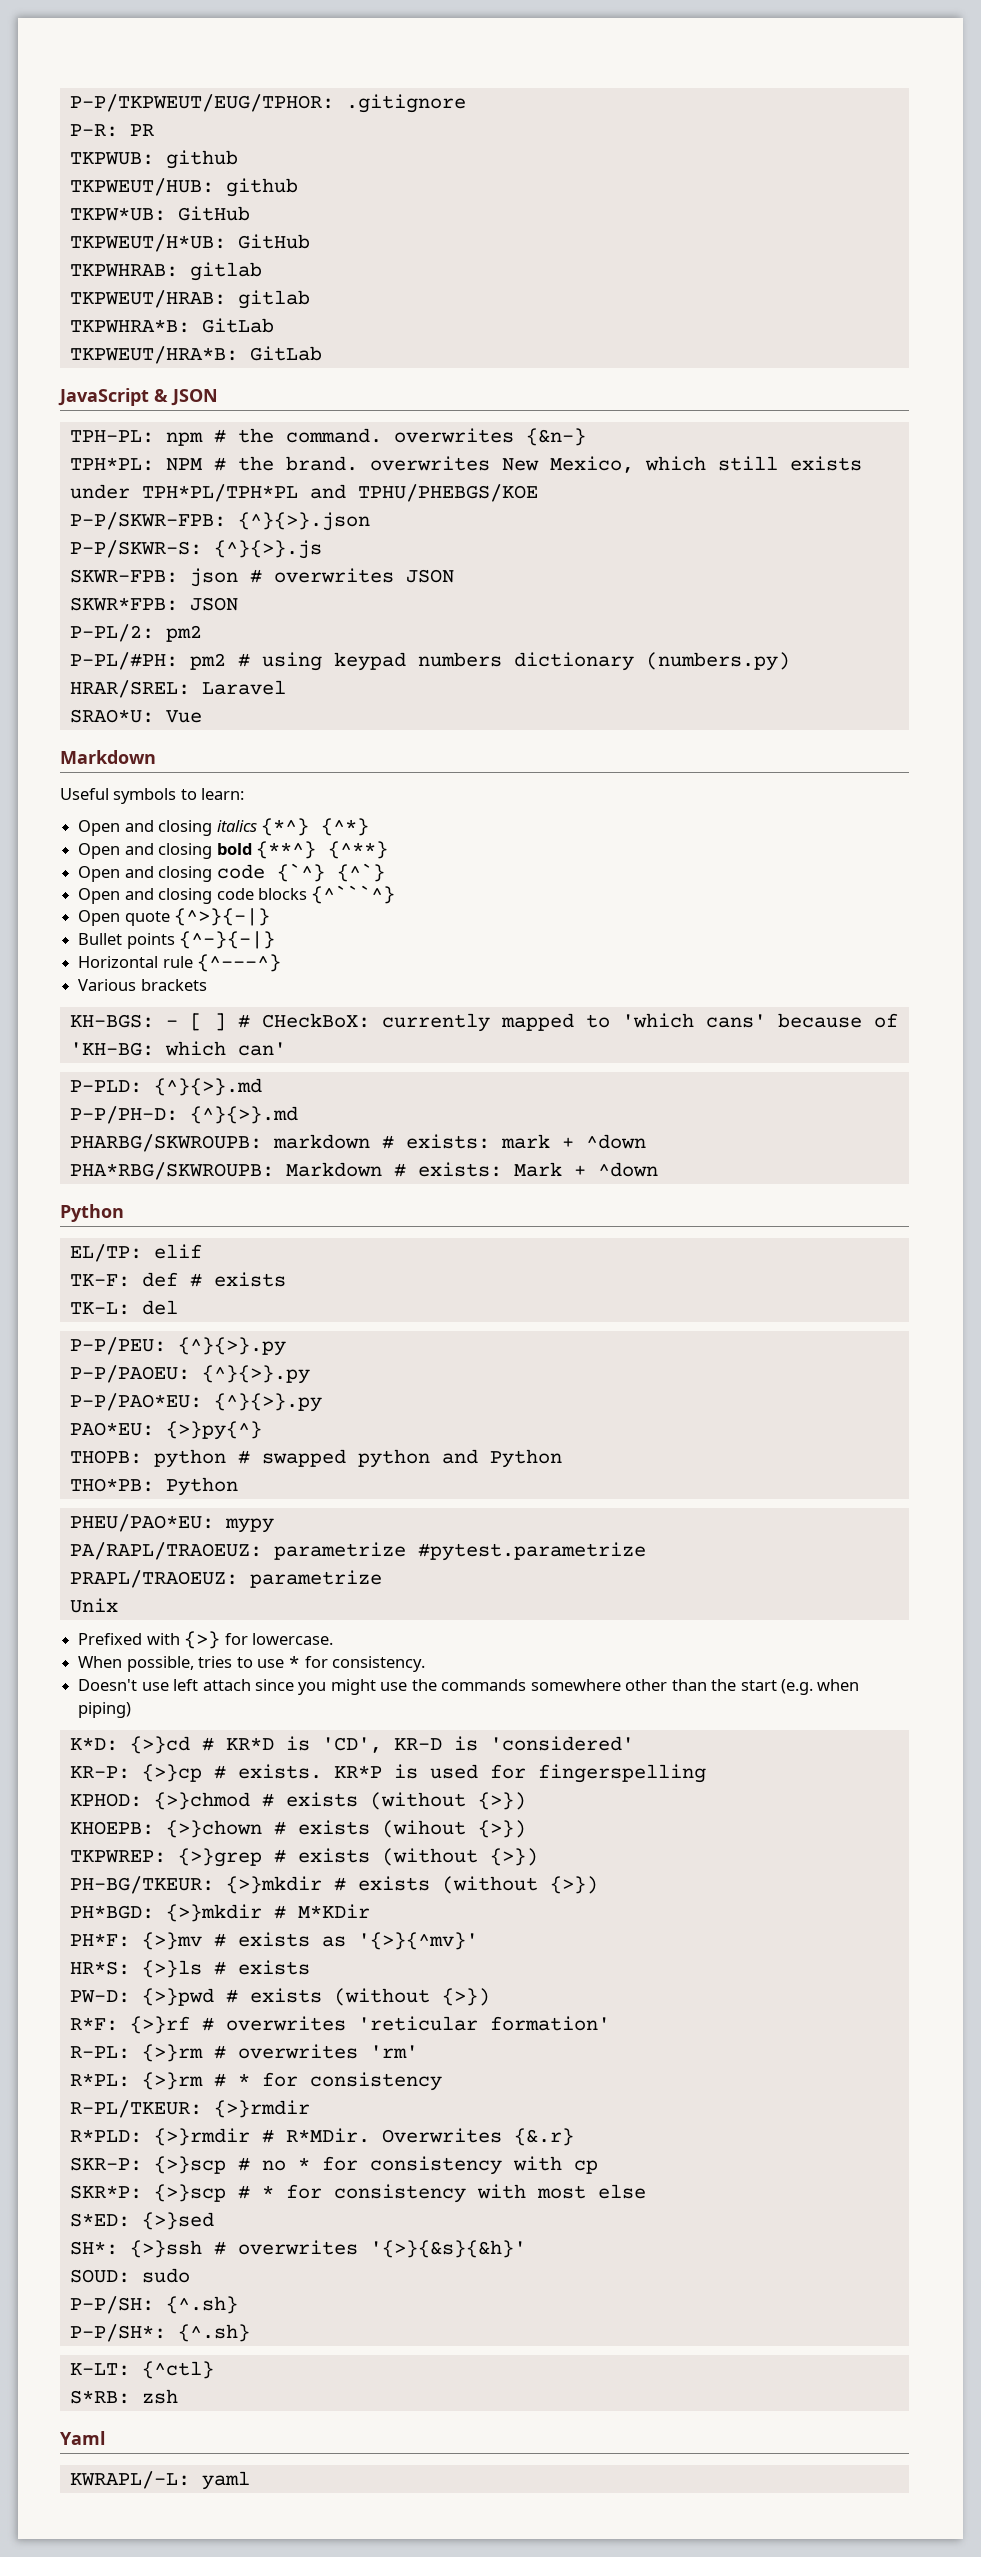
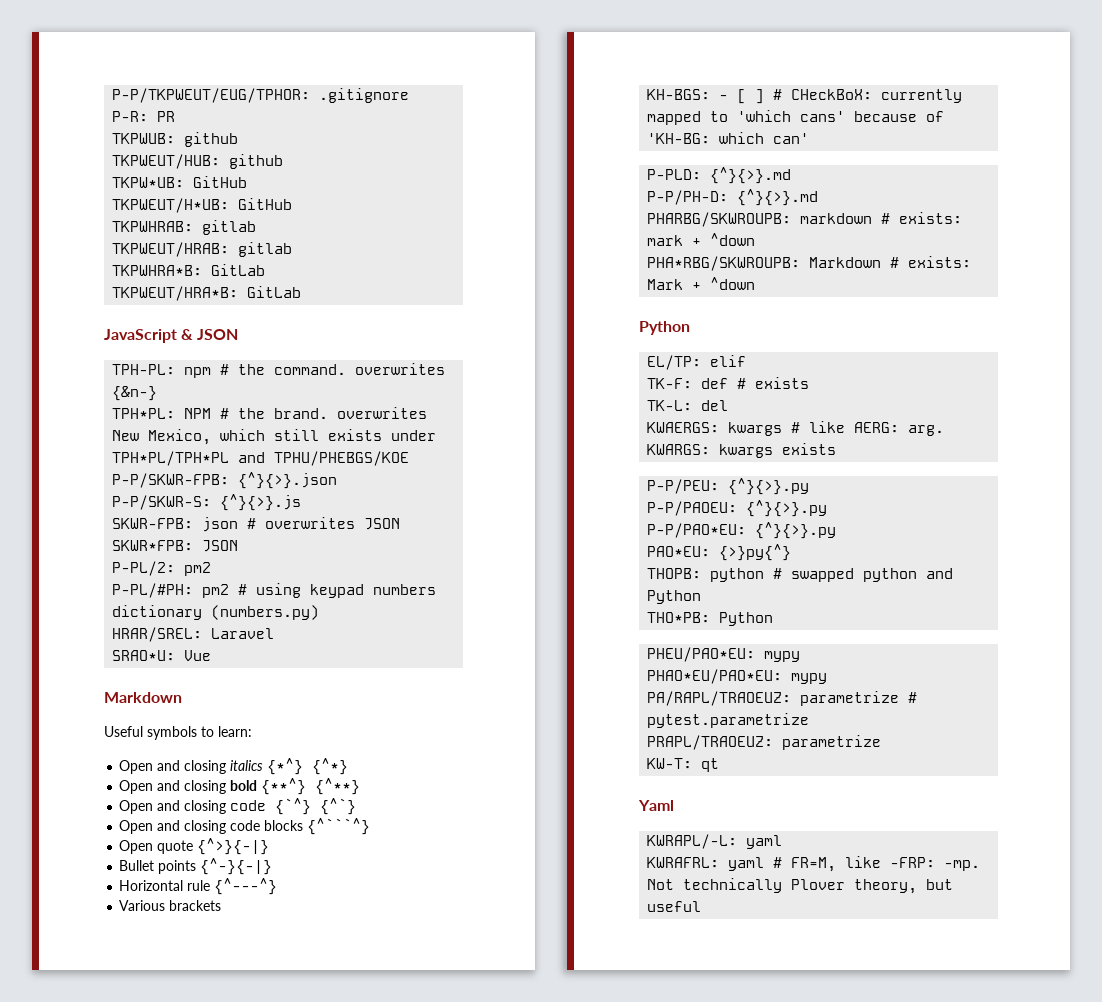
(178, 1307) none -> [647,421,945,436] [647,443,837,458] // KWAERGS: kwargs # like AERG: arg. KWARGS: kwargs exists
(274, 1525) none -> [647,669,828,684] // PHAO*EU/PAO*EU: mypy
[417,1542,646,1561] #pytest.parametrize -> [908,692,918,703] [647,713,810,728] # pytest.parametrize
[69,1598,118,1613] [78,1631,333,1649] [78,1655,426,1672] [78,1679,860,1695] [78,1702,132,1718] [69,1736,634,1754] [69,1764,706,1783] [69,1792,526,1810] [69,1820,526,1838] [69,1848,538,1867] [69,1876,598,1894] [69,1904,370,1922] [69,1932,478,1950] [69,1960,310,1978] [69,1988,490,2006] [69,2016,610,2034] [69,2044,418,2062] [69,2072,442,2091] [69,2100,310,2118] [69,2128,574,2146] [69,2156,598,2175] [69,2184,646,2203] [69,2212,214,2230] [69,2240,526,2258] [69,2268,190,2283] [69,2296,238,2314] [69,2324,250,2342] [69,2361,214,2379] [69,2389,178,2404] [60,2431,105,2445] [69,2471,250,2490] Unix // Prefixed with {>} for lowercase. // When possible, tries to use * for consistency. // Doesn't use left attach since you might use the commands somewhere other than the start (e.g. when piping) // K*D: {>}cd # KR*D is 'CD', KR-D is 'considered' // KR-P: {>}cp # exists. KR*P is used for fingerspelling // KPHOD: {>}chmod # exists (without {>}) // KHOEPB: {>}chown # exists (wihout {>}) // TKPWREP: {>}grep # exists (without {>}) // PH-BG/TKEUR: {>}mkdir # exists (without {>}) // PH*BGD: {>}mkdir # M*KDir // PH*F: {>}mv # exists as '{>}{^mv}' // HR*S: {>}ls # exists // PW-D: {>}pwd # exists (without {>}) // R*F: {>}rf # overwrites 'reticular formation' // R-PL: {>}rm # overwrites 'rm' // R*PL: {>}rm # * for consistency // R-PL/TKEUR: {>}rmdir // R*PLD: {>}rmdir # R*MDir. Overwrites {&.r} // SKR-P: {>}scp # no * for consistency with cp // SKR*P: {>}scp # * for consistency with most else // S*ED: {>}sed // SH*: {>}ssh # overwrites '{>}{&s}{&h}' // SOUD: sudo // P-P/SH: {^.sh} // P-P/SH*: {^.sh} // K-LT: {^ctl} // S*RB: zsh // Yaml // KWRAPL/-L: yaml -> [647,758,720,772] [638,800,674,811] [647,834,783,849] [647,856,981,872] [647,878,954,894] [647,901,702,912] KW-T: qt // Yaml // KWRAPL/-L: yaml // KWRAFRL: yaml # FR=M, like -FRP: -mp. Not technically Plover theory, but useful

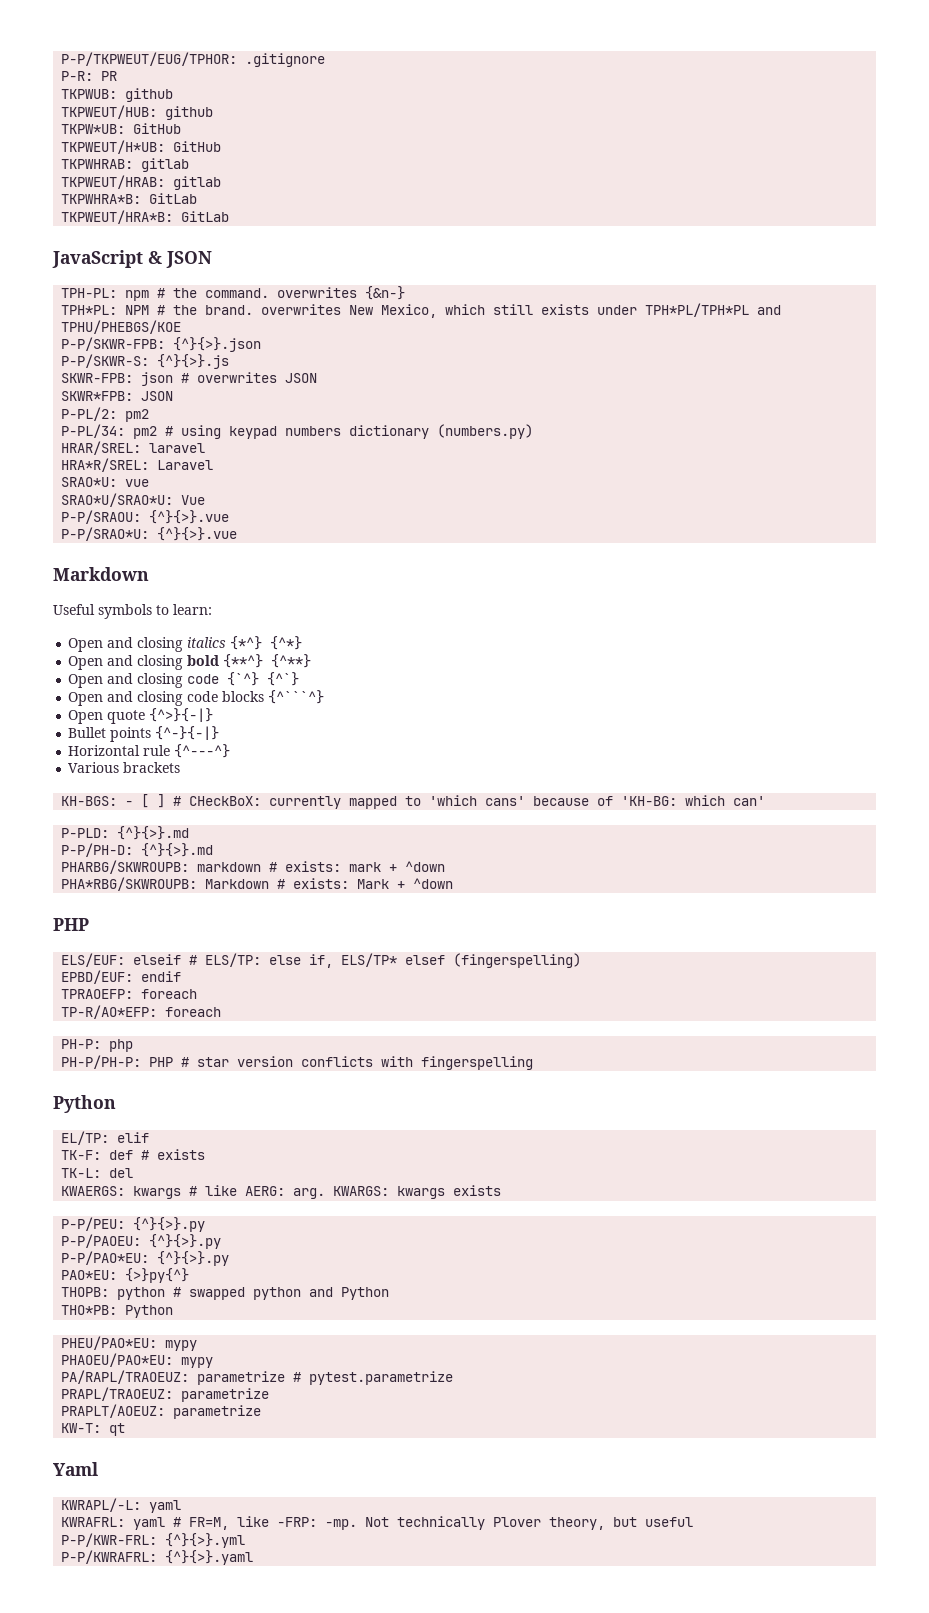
[112,583,194,598] P-PL/#PH: -> [61,424,126,438] P-PL/34:
(203, 634) none -> [149,443,206,453] [61,458,150,472] laravel // HRA*R/SREL:
(176, 655) none -> [125,479,150,487] [61,493,174,507] vue // SRAO*U/SRAO*U:
(212, 655) none -> [61,510,230,524] [61,527,238,541] // P-P/SRAOU: {^}{>}.vue // P-P/SRAO*U: {^}{>}.vue
(756, 283) none -> [53,918,89,931] [61,953,582,968] [61,970,182,984] [61,989,198,999] [61,1005,222,1019] [61,1039,134,1052] [61,1055,534,1070] // PHP // ELS/EUF: elseif # ELS/TP: else if, ELS/TP* elsef (fingerspelling) // EPBD/EUF: endif // TPRAOEFP: foreach // TP-R/AO*EFP: foreach // PH-P: php // PH-P/PH-P: PHP # star version conflicts with fingerspelling
[647,669,783,684] PHAO*EU/PAO*EU: -> [61,1353,174,1367] PHAOEU/PAO*EU:
(882, 742) none -> [61,1404,262,1419] // PRAPLT/AOEUZ: parametrize
(702, 906) none -> [61,1533,246,1548] [61,1550,254,1565] // P-P/KWR-FRL: {^}{>}.yml // P-P/KWRAFRL: {^}{>}.yaml

